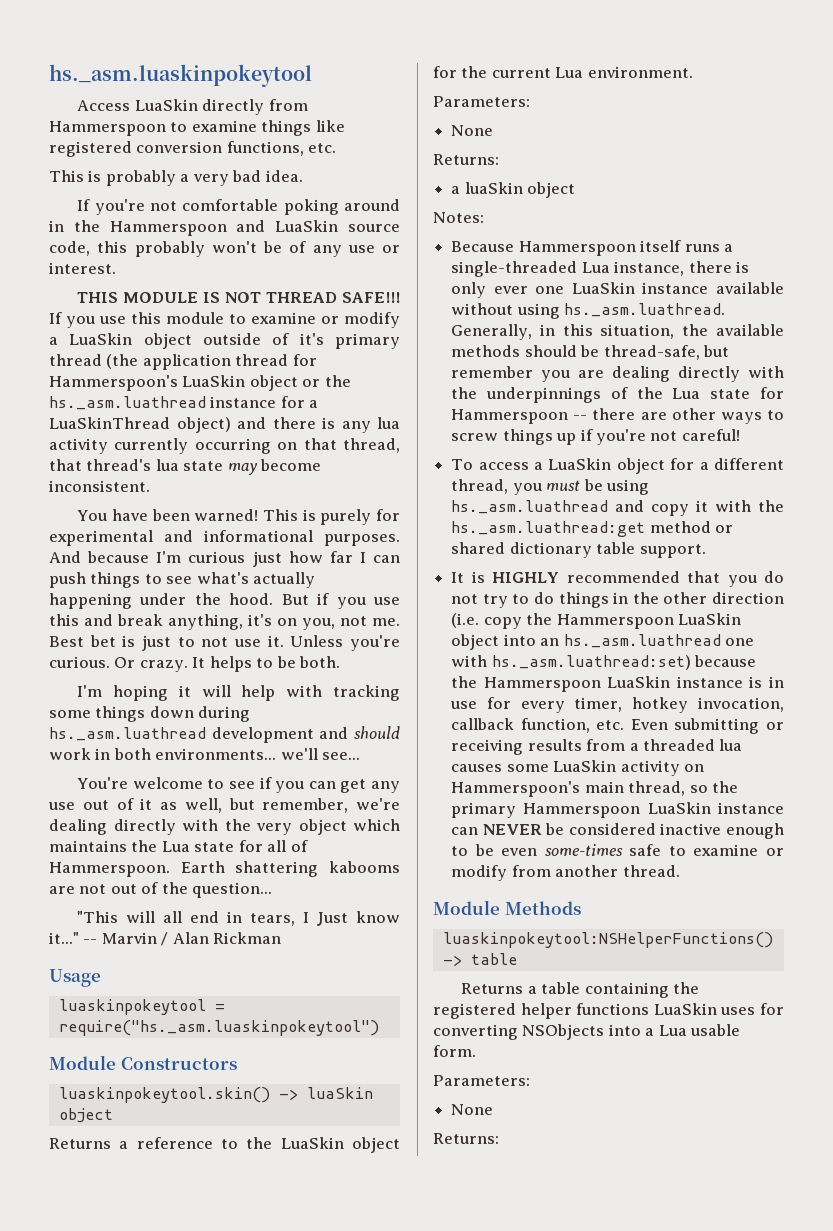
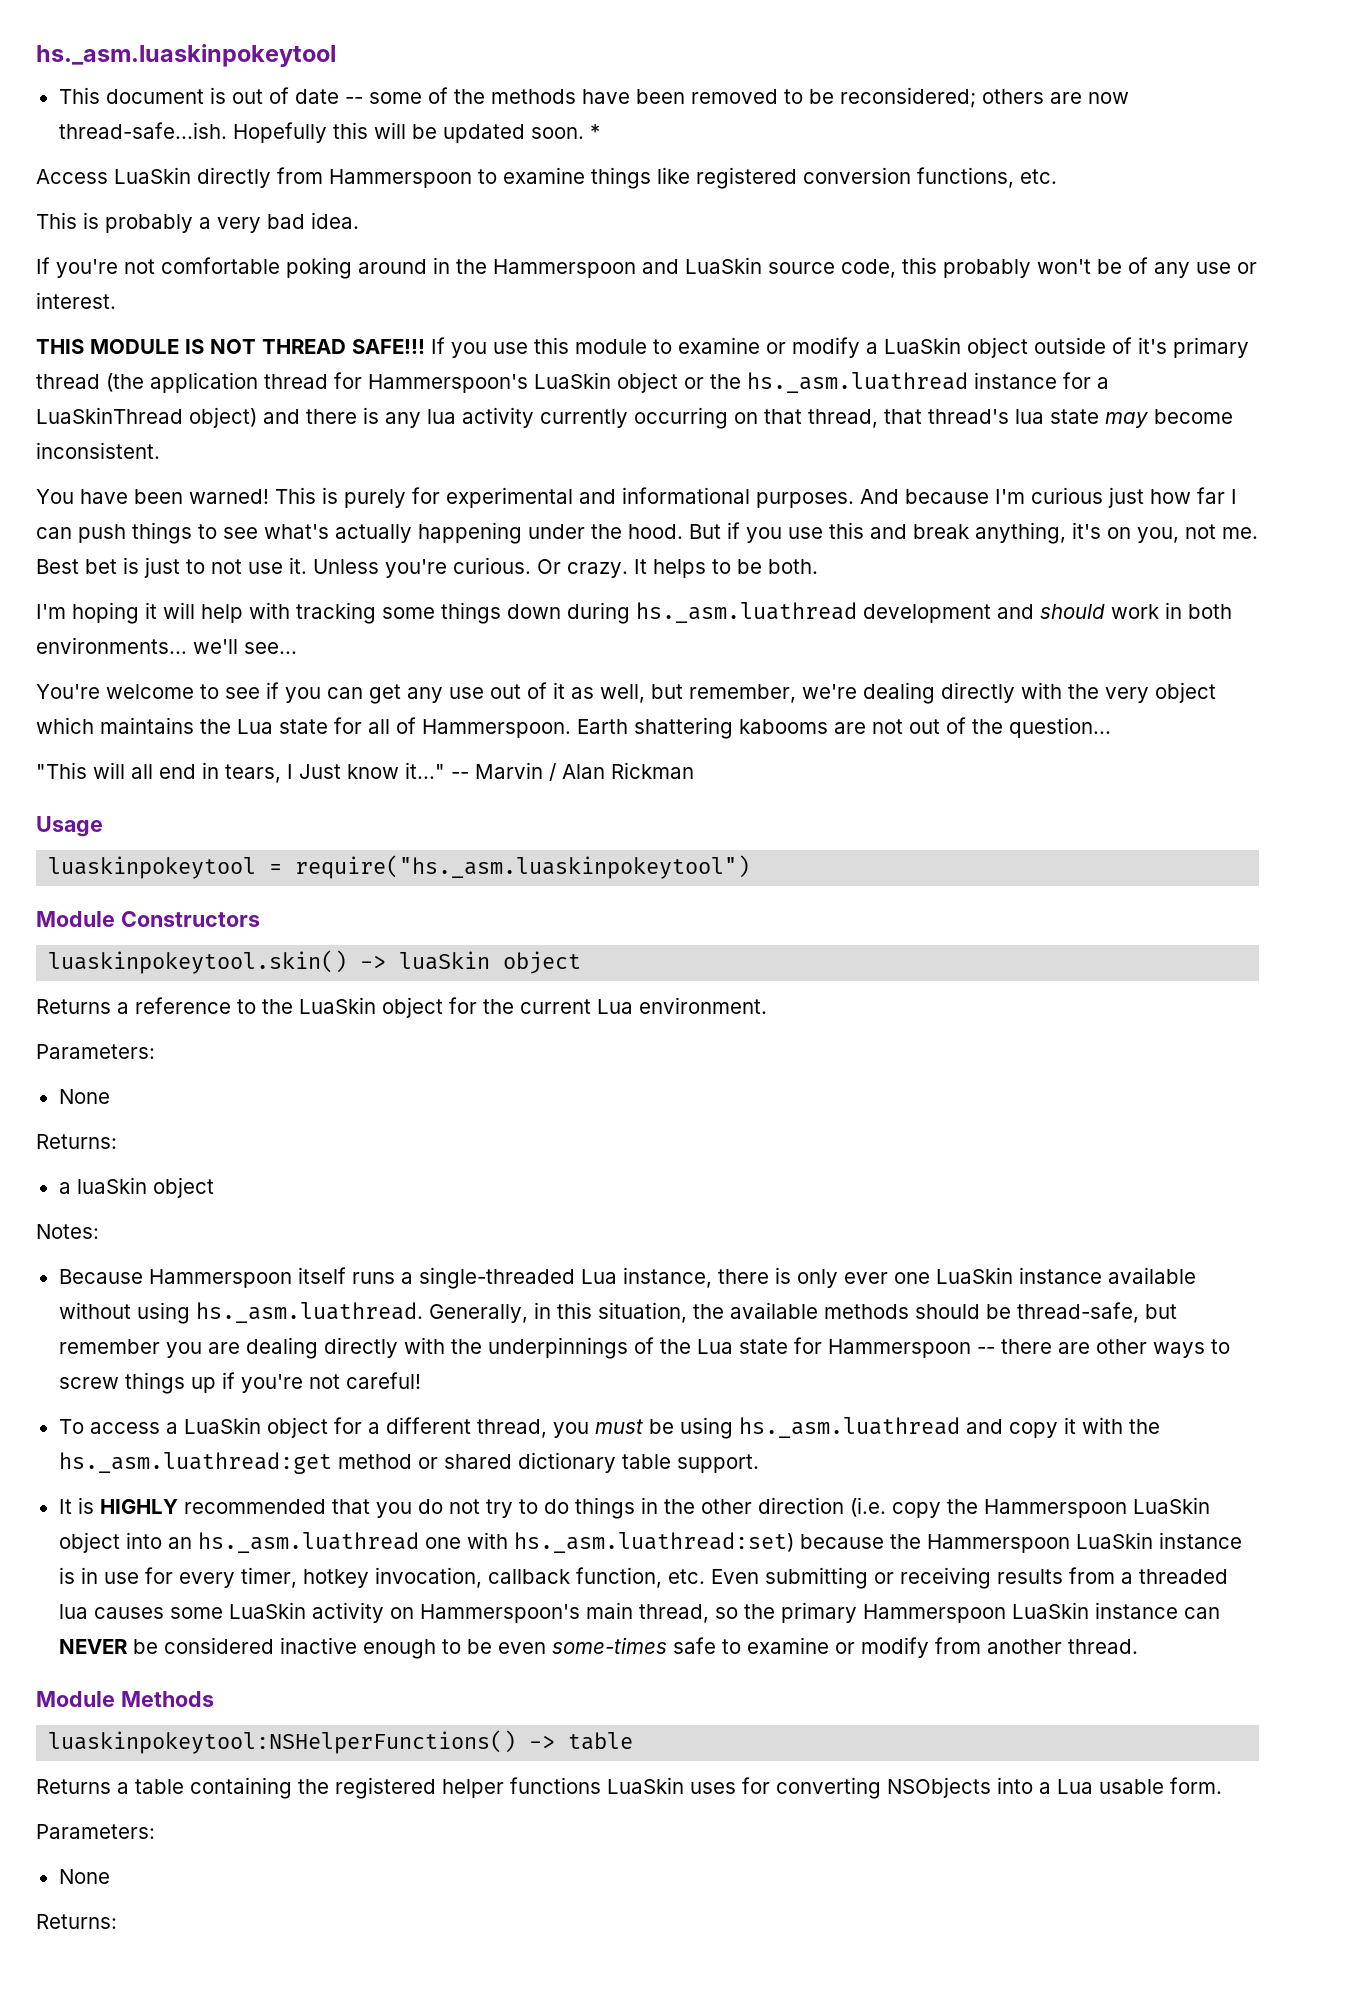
(312, 75) none -> [58,87,1129,108] [58,122,600,143] // This document is out of date -- some of the methods have been removed to be reconsidered; others are now thread-safe...ish. Hopefully this will be updated soon. *

